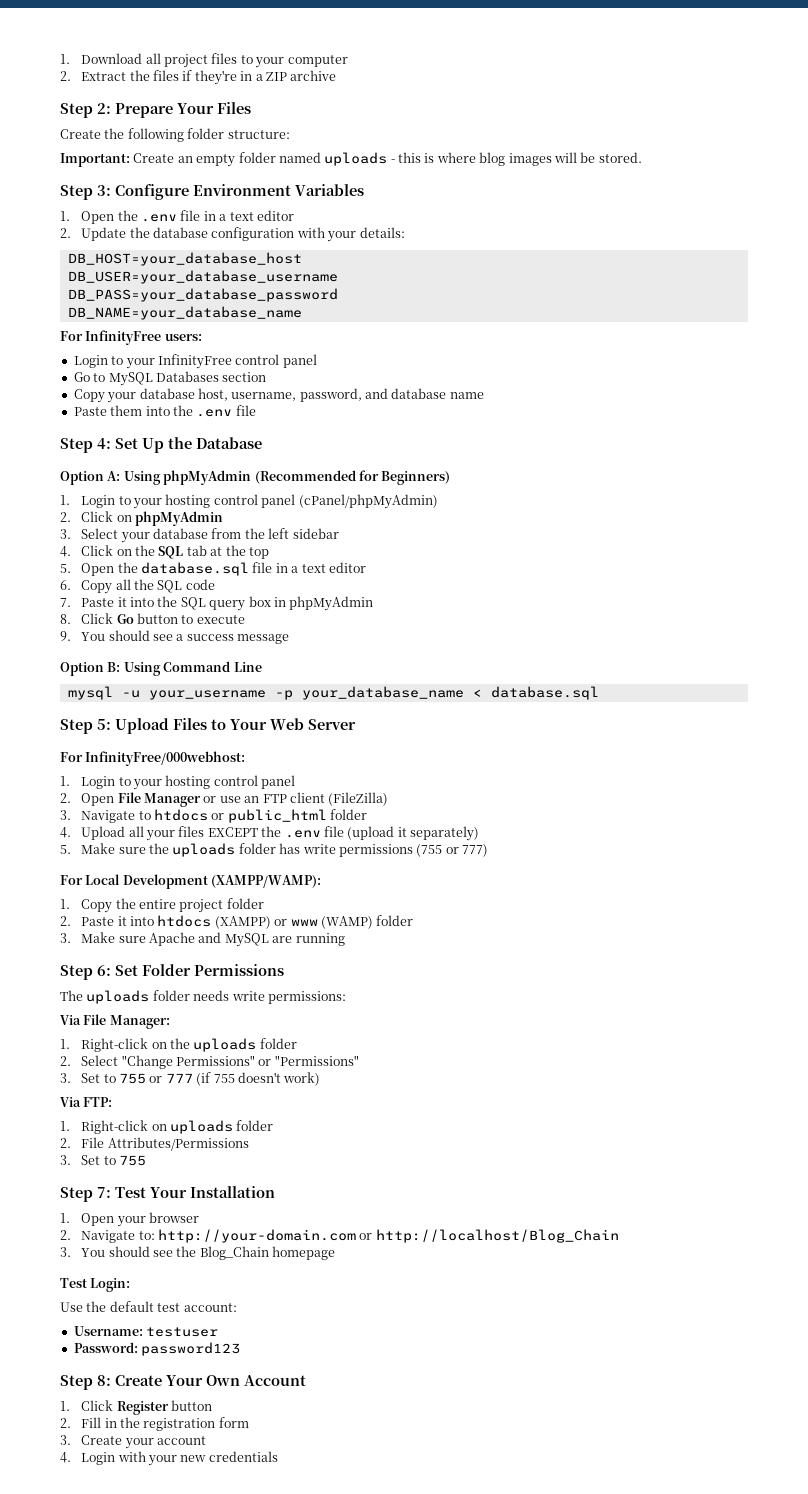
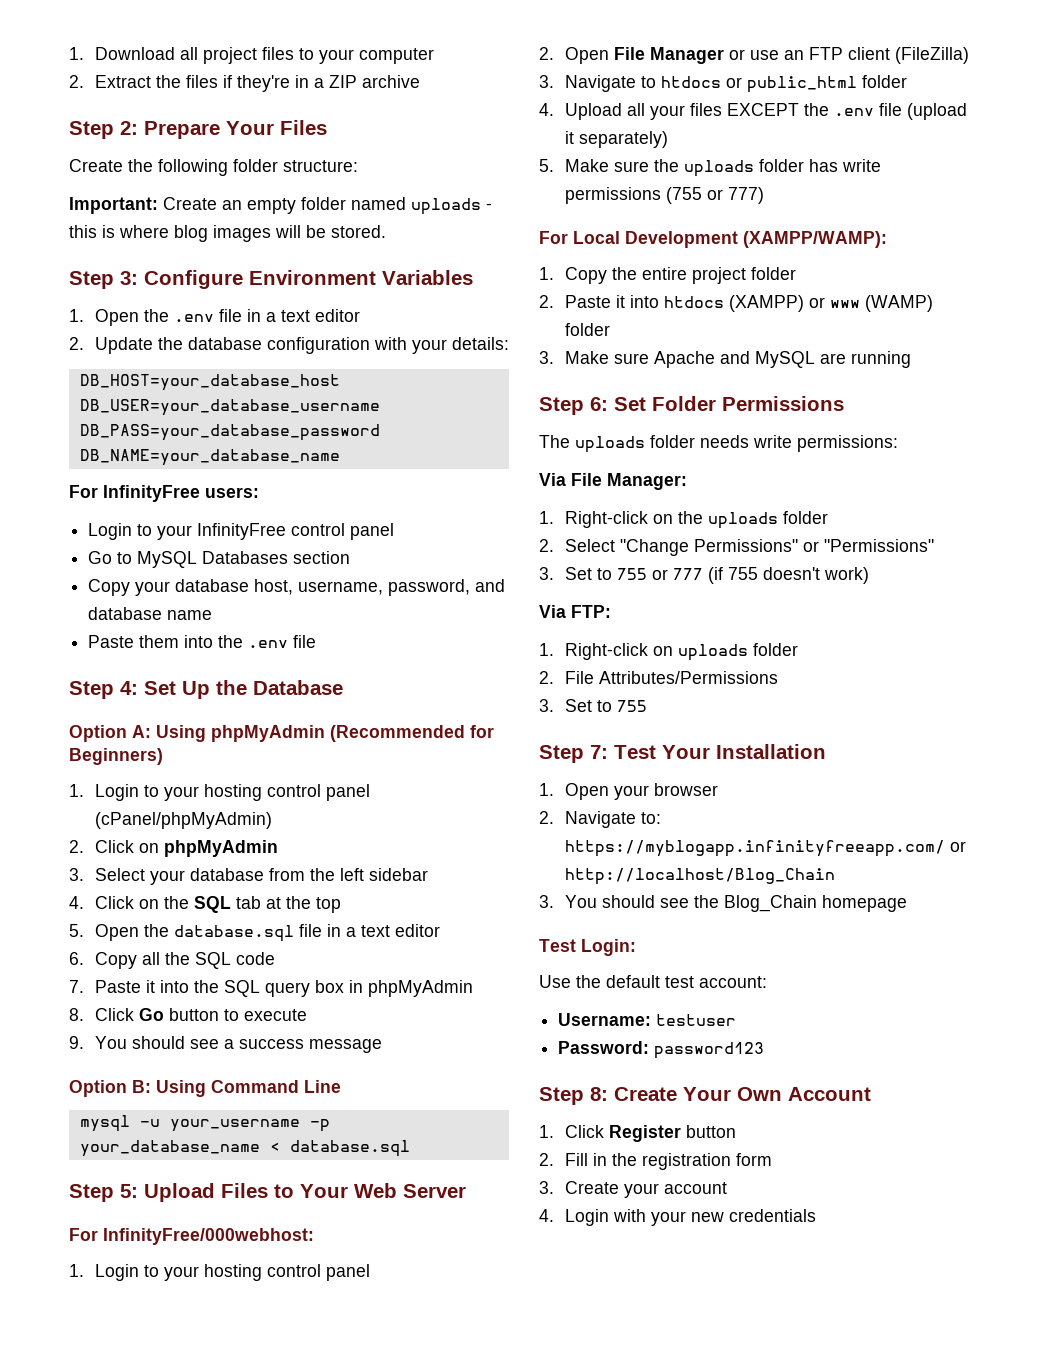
[158,1229,357,1243] http://your-domain.com -> [564,840,945,857] https://myblogapp.infinityfreeapp.com/

